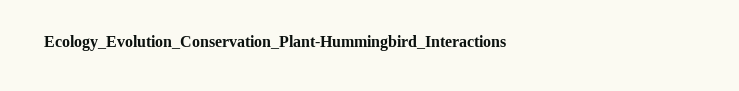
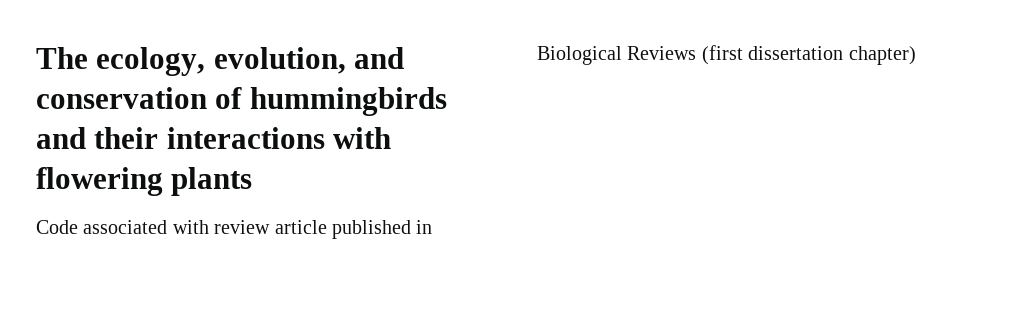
[44,35,506,51] Ecology_Evolution_Conservation_Plant-Hummingbird_Interactions -> [36,47,405,76] [36,87,447,116] [36,127,392,149] [36,167,253,196] [36,220,433,239] [537,45,916,65] The ecology, evolution, and conservation of hummingbirds and their interactions with flowering plants // Code associated with review article published in Biological Reviews (first dissertation chapter)

